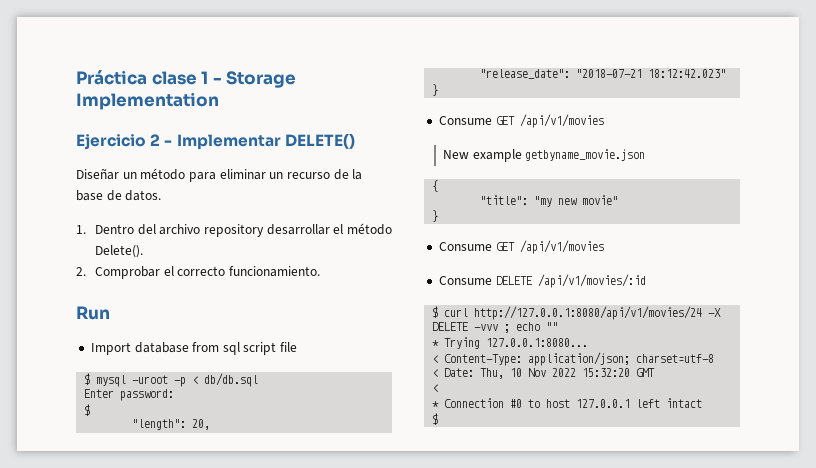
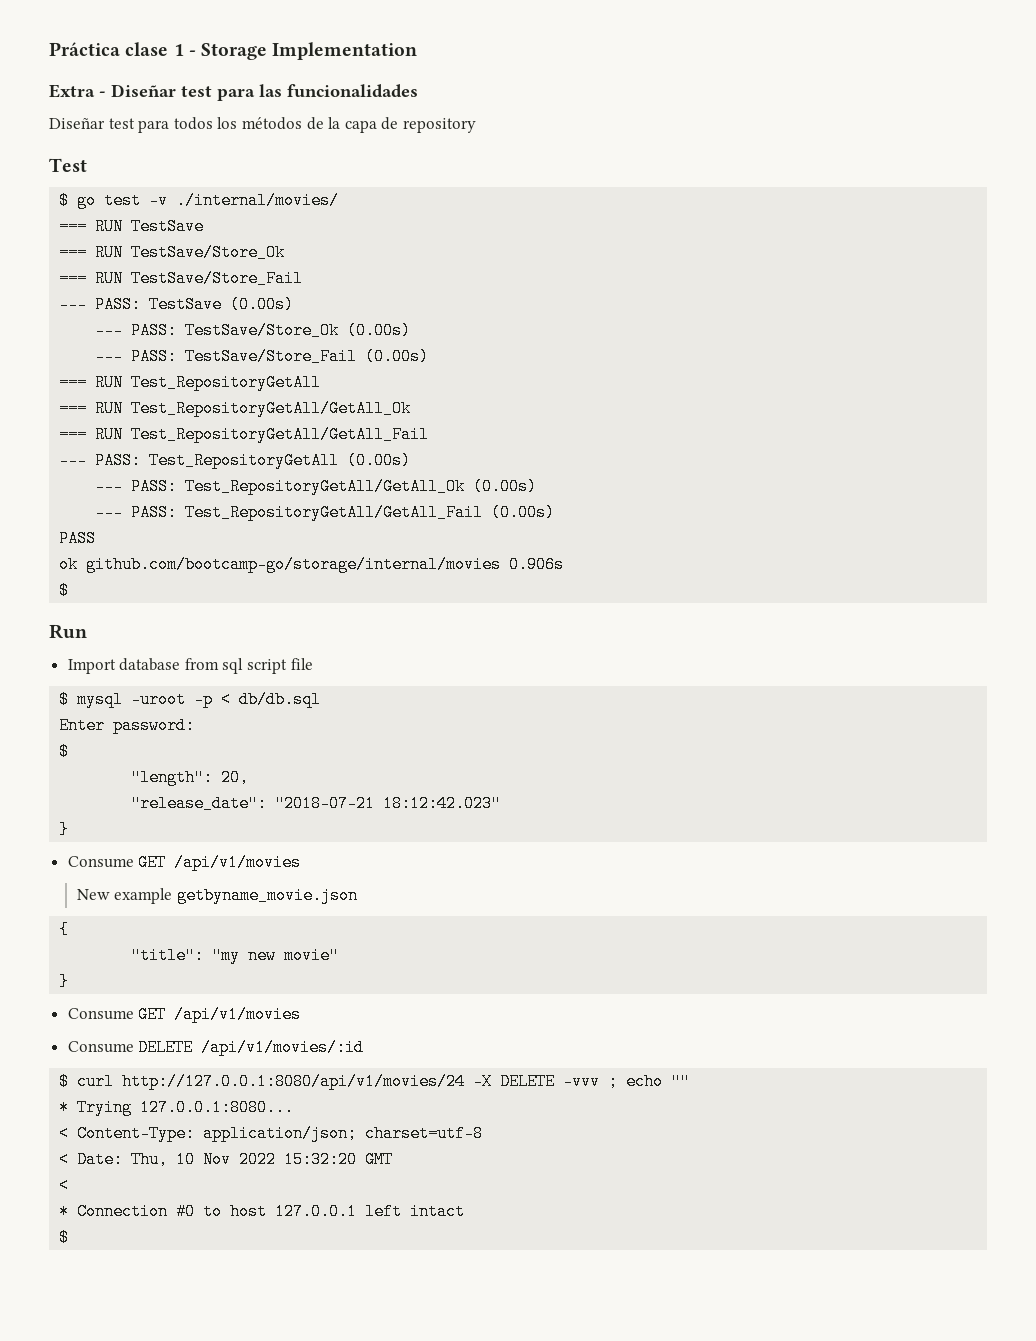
[76,133,355,150] [76,168,363,182] [76,190,162,201] [76,223,392,237] [94,245,143,258] [76,266,320,279] Ejercicio 2 - Implementar DELETE() // Diseñar un método para eliminar un recurso de la base de datos. // 1. Dentro del archivo repository desarrollar el método Delete(). // 2. Comprobar el correcto funcionamiento. -> [49,84,418,101] [49,117,476,133] [49,158,87,172] [59,192,340,209] [59,218,205,235] [59,244,286,261] [59,270,304,287] [59,296,295,313] [95,322,412,339] [95,348,430,365] [59,374,322,391] [59,400,412,417] [59,426,430,443] [59,452,412,469] [95,478,538,495] [95,504,556,521] [59,530,97,547] [59,556,565,573] [59,582,70,599] Extra - Diseñar test para las funcionalidades // Diseñar test para todos los métodos de la capa de repository // Test // $ go test -v ./internal/movies/ // === RUN TestSave // === RUN TestSave/Store_Ok // === RUN TestSave/Store_Fail // --- PASS: TestSave (0.00s) // --- PASS: TestSave/Store_Ok (0.00s) // --- PASS: TestSave/Store_Fail (0.00s) // === RUN Test_RepositoryGetAll // === RUN Test_RepositoryGetAll/GetAll_Ok // === RUN Test_RepositoryGetAll/GetAll_Fail // --- PASS: Test_RepositoryGetAll (0.00s) // --- PASS: Test_RepositoryGetAll/GetAll_Ok (0.00s) // --- PASS: Test_RepositoryGetAll/GetAll_Fail (0.00s) // PASS // ok github.com/bootcamp-go/storage/internal/movies 0.906s // $

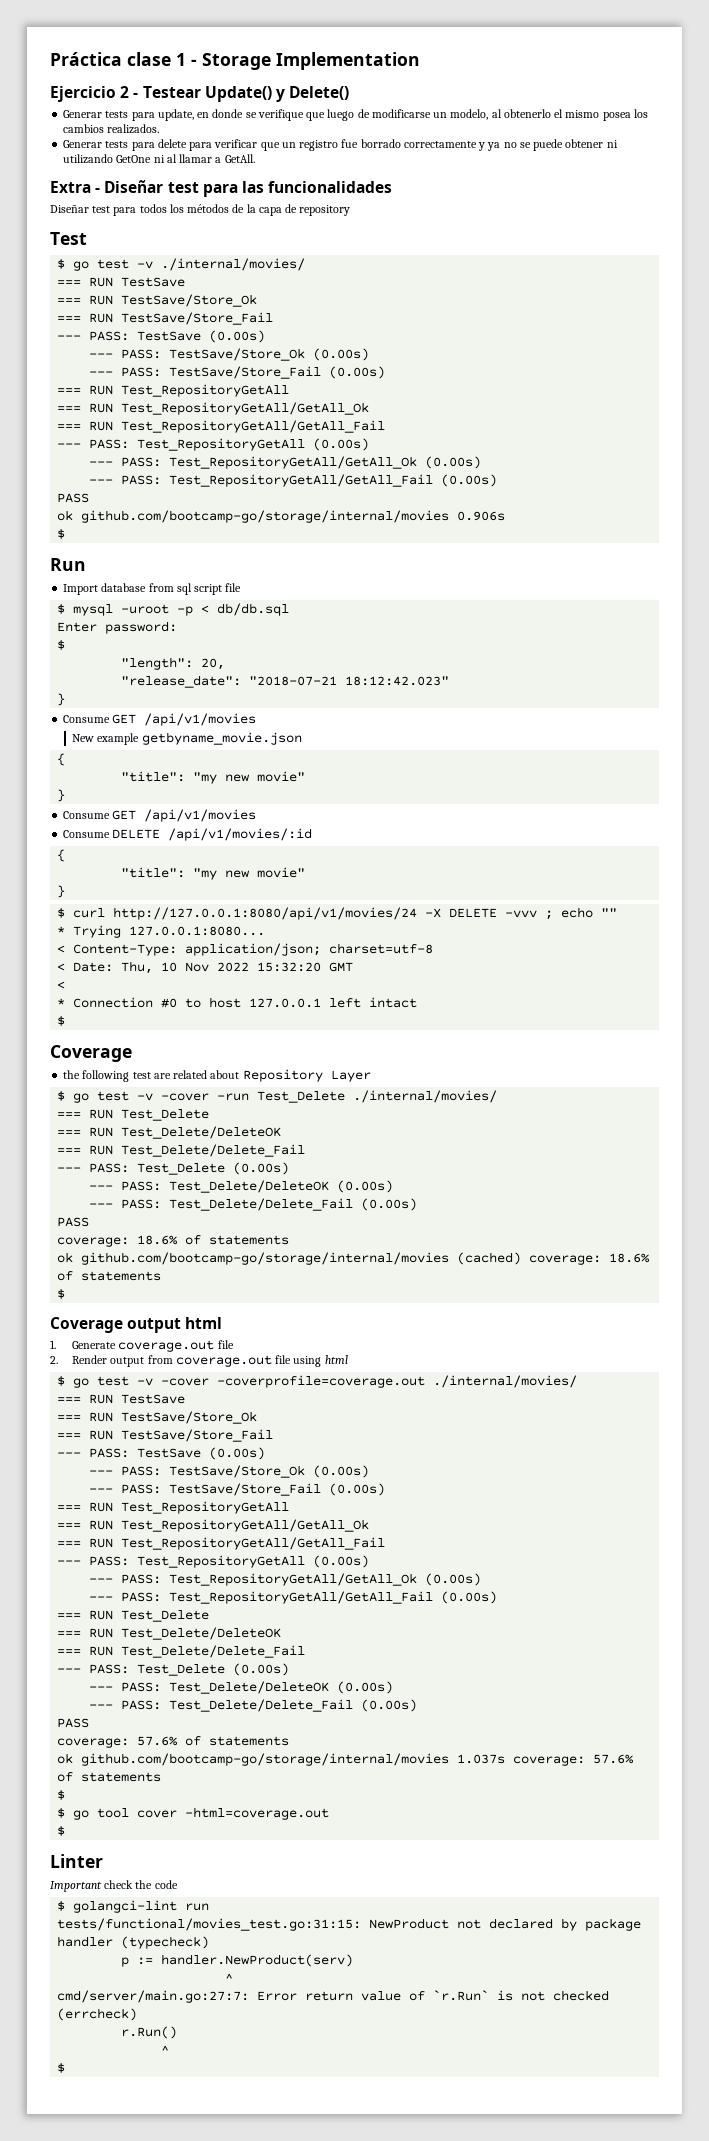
(418, 51) none -> [50,86,350,102] [63,109,648,121] [63,124,160,134] [63,139,618,151] [63,154,255,164] // Ejercicio 2 - Testear Update() y Delete() // Generar tests para update, en donde se verifique que luego de modificarse un modelo, al obtenerlo el mismo posea los cambios realizados. // Generar tests para delete para verificar que un registro fue borrado correctamente y ya no se puede obtener ni utilizando GetOne ni al llamar a GetAll.
(365, 1047) none -> [57,849,66,862] [121,867,306,880] [57,885,66,898] // { // "title": "my new movie" // }
(70, 1237) none -> [50,1045,132,1062] [63,1069,371,1082] [57,1090,498,1103] [57,1109,210,1121] [57,1126,282,1139] [57,1144,306,1157] [57,1162,290,1175] [89,1180,394,1193] [89,1198,418,1211] [57,1217,90,1227] [57,1235,290,1247] [57,1252,651,1265] [57,1271,162,1281] [57,1289,66,1299] [50,1317,223,1333] [50,1340,234,1352] [50,1355,348,1367] [57,1375,578,1388] [57,1394,186,1404] [57,1411,258,1424] [57,1429,274,1442] [57,1447,266,1460] [89,1465,370,1478] [89,1483,386,1496] [57,1501,290,1514] [57,1519,370,1532] [57,1537,386,1550] [57,1555,370,1568] [89,1573,482,1586] [89,1591,498,1604] [57,1610,210,1622] [57,1627,282,1640] [57,1645,306,1658] [57,1663,290,1676] [89,1681,394,1694] [89,1699,418,1712] [57,1718,90,1728] [57,1736,290,1748] [57,1753,635,1766] [57,1772,162,1782] [57,1790,66,1800] [57,1807,330,1820] [57,1826,66,1836] [50,1854,103,1868] [50,1880,178,1892] [57,1900,210,1913] [57,1918,642,1931] [57,1936,210,1949] [121,1954,354,1967] [225,1973,234,1982] [57,1990,610,2003] [57,2008,138,2021] [121,2026,178,2039] [161,2045,170,2054] [57,2063,66,2073] // Coverage // the following test are related about Repository Layer // $ go test -v -cover -run Test_Delete ./internal/movies/ // === RUN Test_Delete // === RUN Test_Delete/DeleteOK // === RUN Test_Delete/Delete_Fail // --- PASS: Test_Delete (0.00s) // --- PASS: Test_Delete/DeleteOK (0.00s) // --- PASS: Test_Delete/Delete_Fail (0.00s) // PASS // coverage: 18.6% of statements // ok github.com/bootcamp-go/storage/internal/movies (cached) coverage: 18.6% of statements // $ // Coverage output html // 1. Generate coverage.out file // 2. Render output from coverage.out file using html // $ go test -v -cover -coverprofile=coverage.out ./internal/movies/ // === RUN TestSave // === RUN TestSave/Store_Ok // === RUN TestSave/Store_Fail // --- PASS: TestSave (0.00s) // --- PASS: TestSave/Store_Ok (0.00s) // --- PASS: TestSave/Store_Fail (0.00s) // === RUN Test_RepositoryGetAll // === RUN Test_RepositoryGetAll/GetAll_Ok // === RUN Test_RepositoryGetAll/GetAll_Fail // --- PASS: Test_RepositoryGetAll (0.00s) // --- PASS: Test_RepositoryGetAll/GetAll_Ok (0.00s) // --- PASS: Test_RepositoryGetAll/GetAll_Fail (0.00s) // === RUN Test_Delete // === RUN Test_Delete/DeleteOK // === RUN Test_Delete/Delete_Fail // --- PASS: Test_Delete (0.00s) // --- PASS: Test_Delete/DeleteOK (0.00s) // --- PASS: Test_Delete/Delete_Fail (0.00s) // PASS // coverage: 57.6% of statements // ok github.com/bootcamp-go/storage/internal/movies 1.037s coverage: 57.6% of statements // $ // $ go tool cover -html=coverage.out // $ // Linter // Important check the code // $ golangci-lint run // tests/functional/movies_test.go:31:15: NewProduct not declared by package handler (typecheck) // p := handler.NewProduct(serv) // ^ // cmd/server/main.go:27:7: Error return value of `r.Run` is not checked (errcheck) // r.Run() // ^ // $

